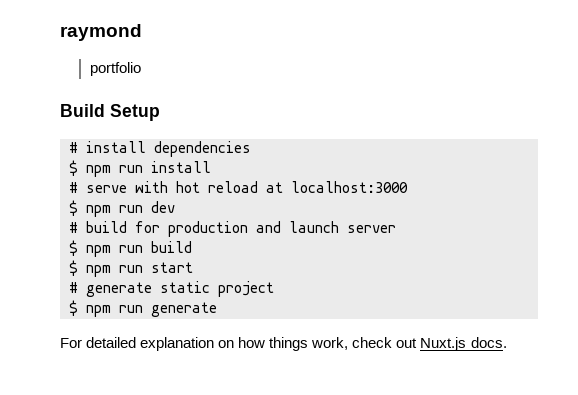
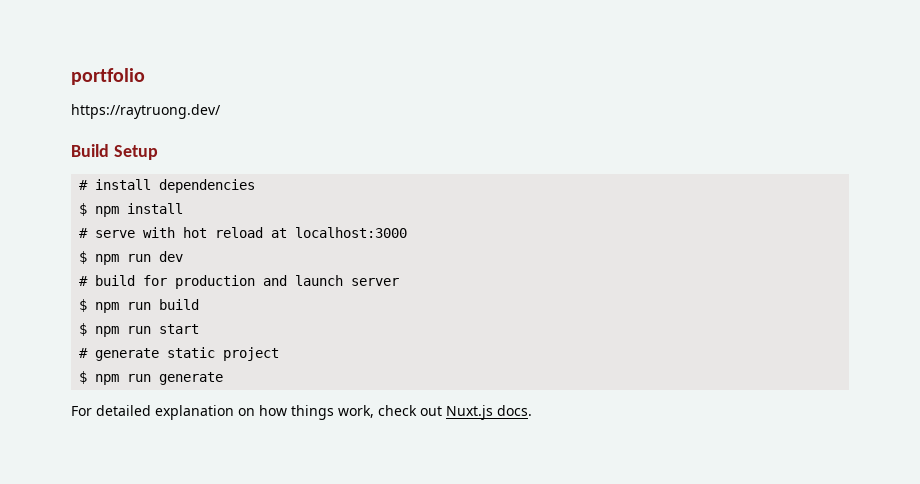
[60,24,142,41] [89,62,141,76] raymond // portfolio -> [71,68,145,85] [71,104,221,119] portfolio // https://raytruong.dev/
[119,165,143,173] run -> (120, 211) none

